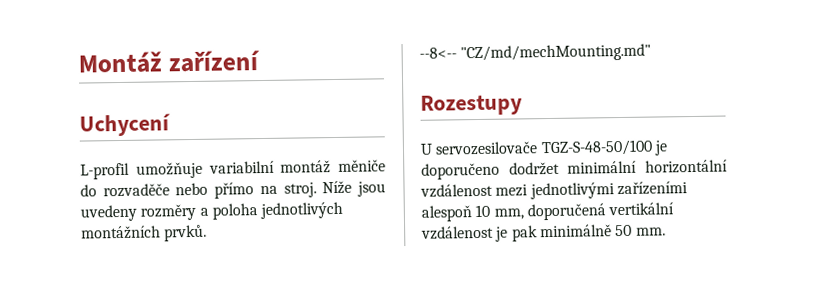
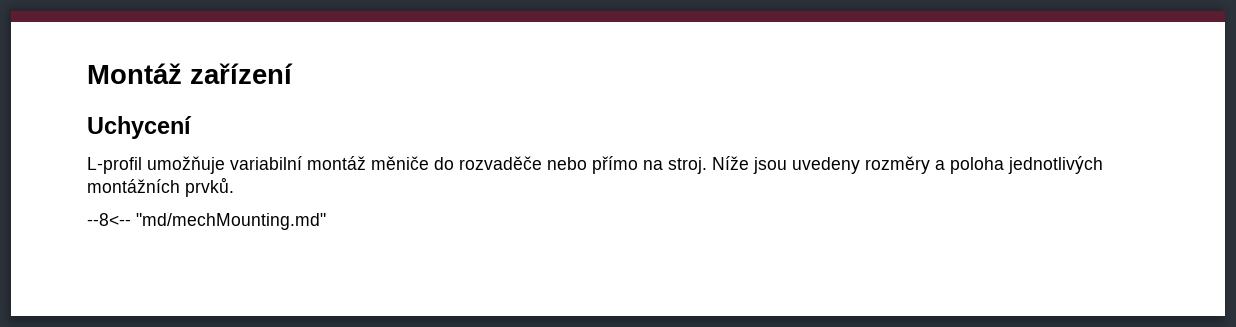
[460,43,652,63] [420,94,523,116] [420,139,668,157] [421,159,728,180] [420,181,688,200] [421,202,675,222] [421,224,666,242] "CZ/md/mechMounting.md" // Rozestupy // U servozesilovače TGZ-S-48-50/100 je doporučeno dodržet minimální horizontální vzdálenost mezi jednotlivými zařízeními alespoň 10 mm, doporučená vertikální vzdálenost je pak minimálně 50 mm. -> [136,213,326,230] "md/mechMounting.md"

